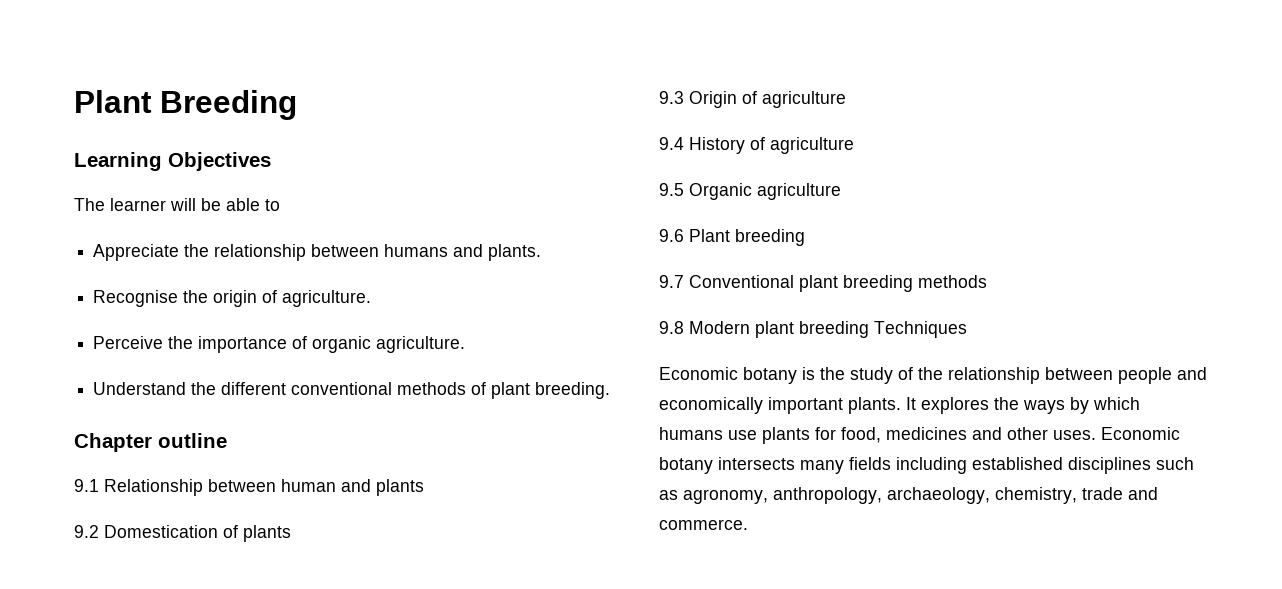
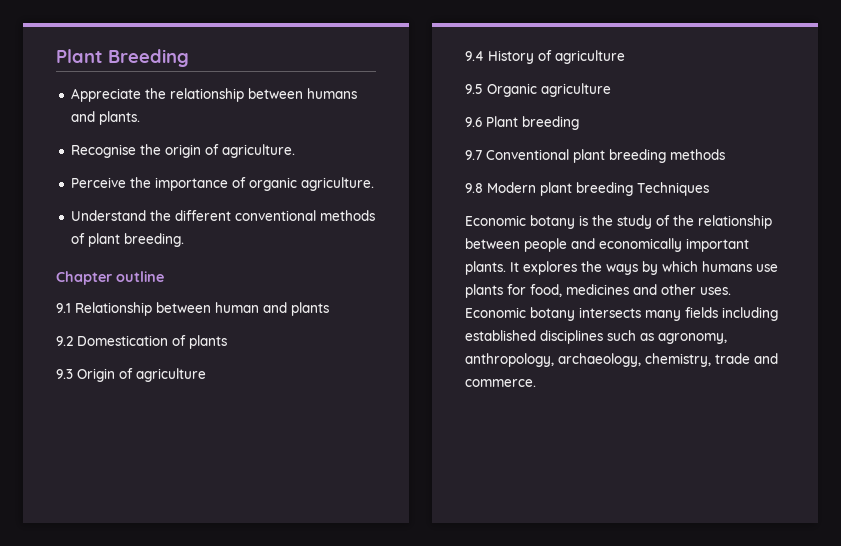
[74,152,271,171] [74,198,280,211] // Learning Objectives // The learner will be able to -> (189, 58) none

